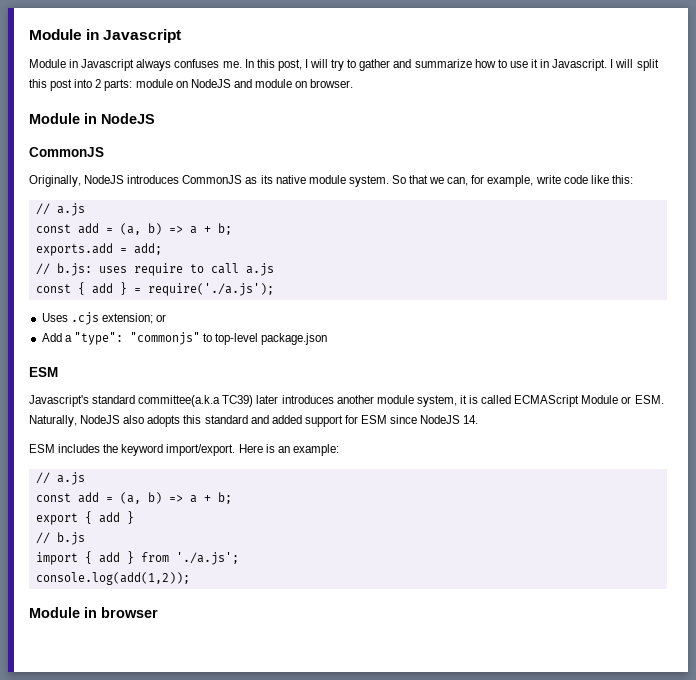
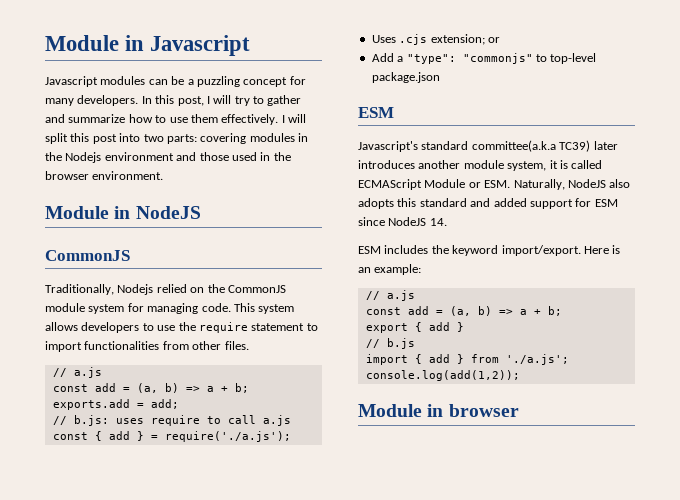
[29,59,242,71] Module in Javascript always confuses me. -> [45,76,306,87] [45,95,139,106] Javascript modules can be a puzzling concept for many developers.
[530,59,608,71] it in Javascript. -> [190,114,279,125] them effectively.
[95,79,354,91] [29,113,155,124] [29,147,104,157] [29,175,633,187] 2 parts: module on NodeJS and module on browser. // Module in NodeJS // CommonJS // Originally, NodeJS introduces CommonJS as its native module system. So that we can, for example, write code like this: -> [143,133,308,144] [45,152,291,163] [45,171,164,180] [45,206,201,219] [45,250,130,261] [45,284,286,295] [45,303,295,314] [45,322,318,333] [45,341,249,352] two parts: covering modules in the Nodejs environment and those used in the browser environment. // Module in NodeJS // CommonJS // Traditionally, Nodejs relied on the CommonJS module system for managing code. This system allows developers to use the require statement to import functionalities from other files.

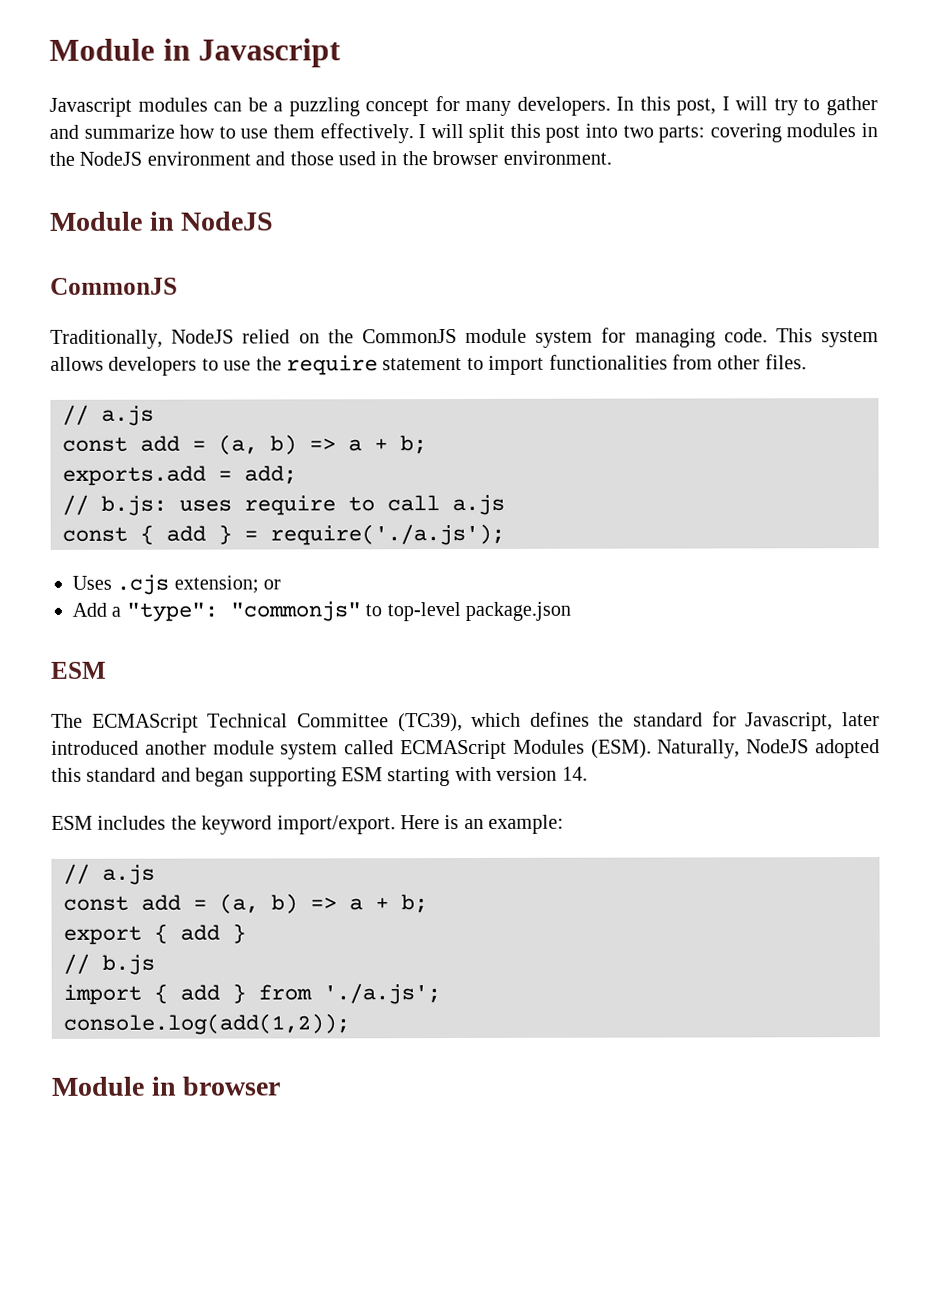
[65,152,102,163] Nodejs -> [79,151,143,166] NodeJS
[117,284,154,295] Nodejs -> [171,329,235,344] NodeJS
[358,140,618,152] [358,160,603,171] [358,179,631,190] [358,198,618,209] [358,217,427,226] Javascript's standard committee(a.k.a TC39) later introduces another module system, it is called ECMAScript Module or ESM. Naturally, NodeJS also adopts this standard and added support for ESM since NodeJS -> [51,711,880,733] [51,739,880,760] [51,766,558,787] The ECMAScript Technical Committee (TC39), which defines the standard for Javascript, later introduced another module system called ECMAScript Modules (ESM). Naturally, NodeJS adopted this standard and began supporting ESM starting with version

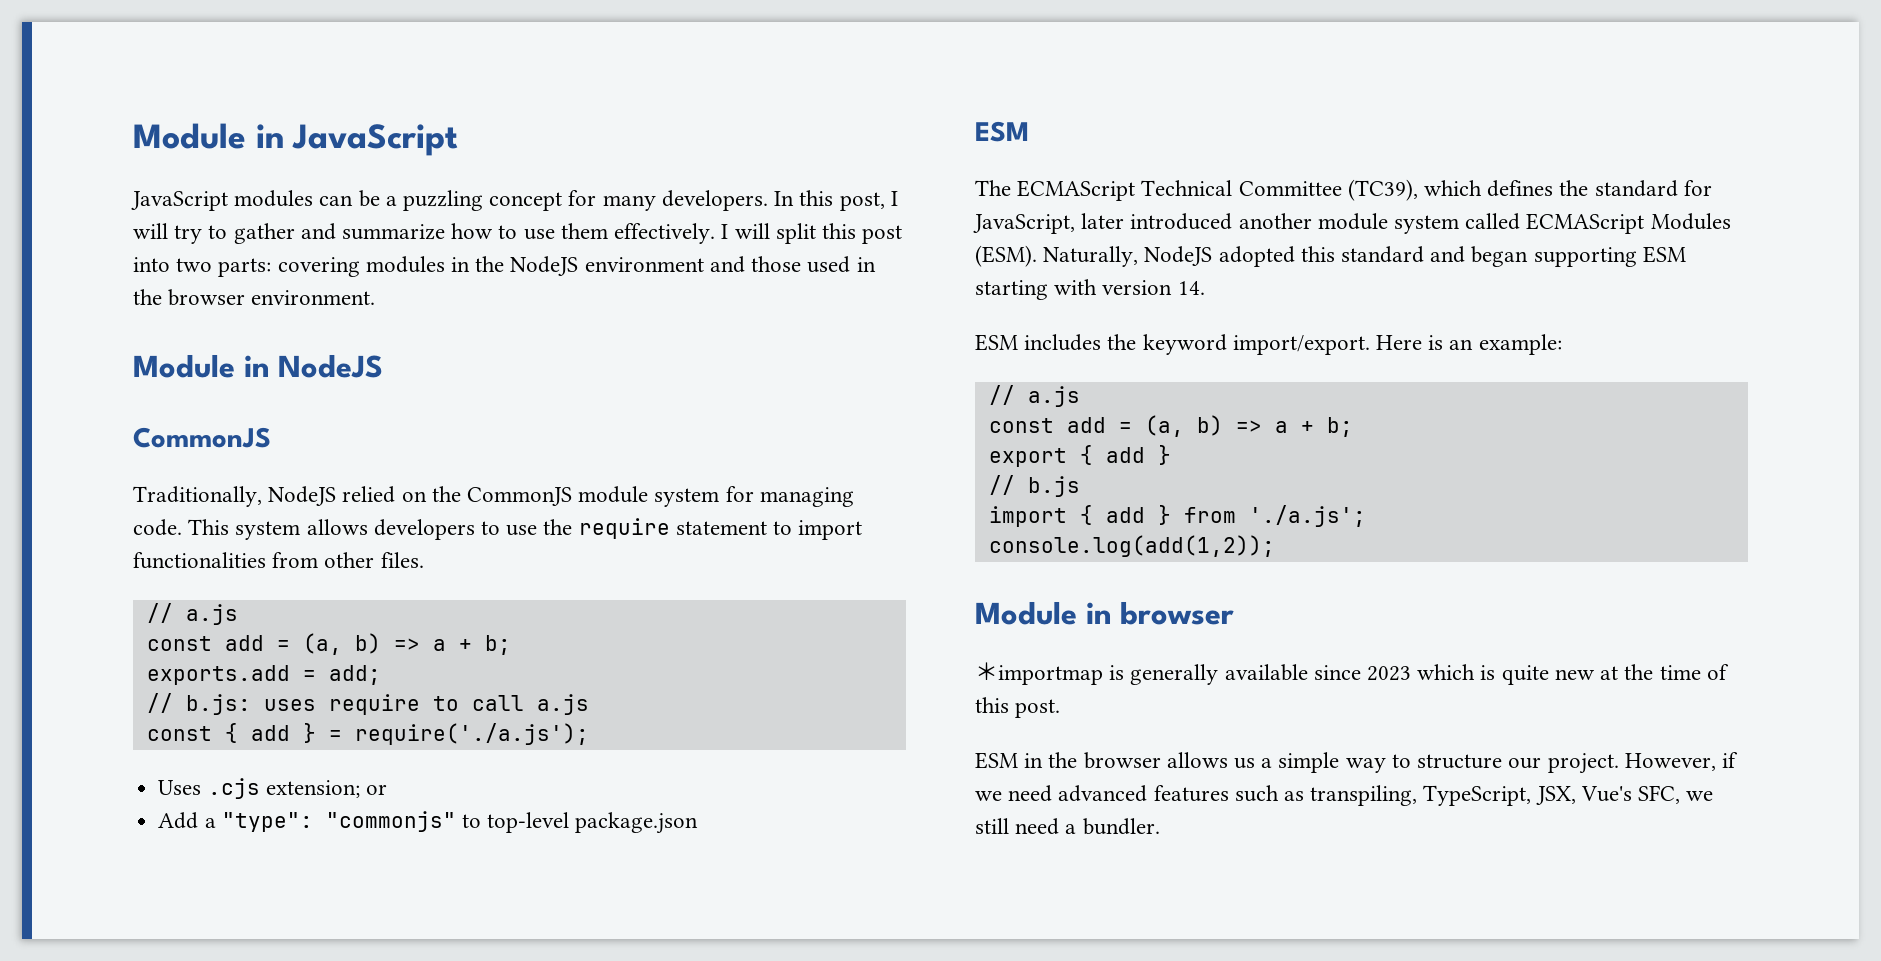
[49,38,342,68] [49,97,132,117] Module in Javascript // Javascript -> [133,123,459,156] [131,191,228,211] Module in JavaScript // JavaScript
[745,712,834,732] Javascript, -> [973,214,1075,234] JavaScript,
(281, 1086) none -> [975,662,1729,685] [975,697,1061,718] [975,752,1738,774] [975,785,1714,806] [975,818,1160,835] // ＊importmap is generally available since 2023 which is quite new at the time of this post. // ESM in the browser allows us a simple way to structure our project. However, if we need advanced features such as transpiling, TypeScript, JSX, Vue's SFC, we still need a bundler.

